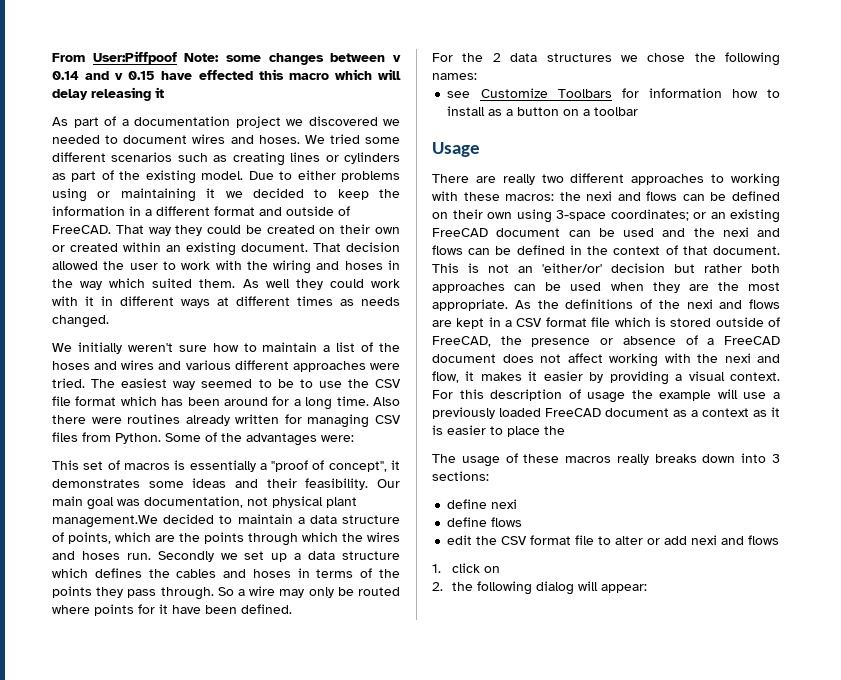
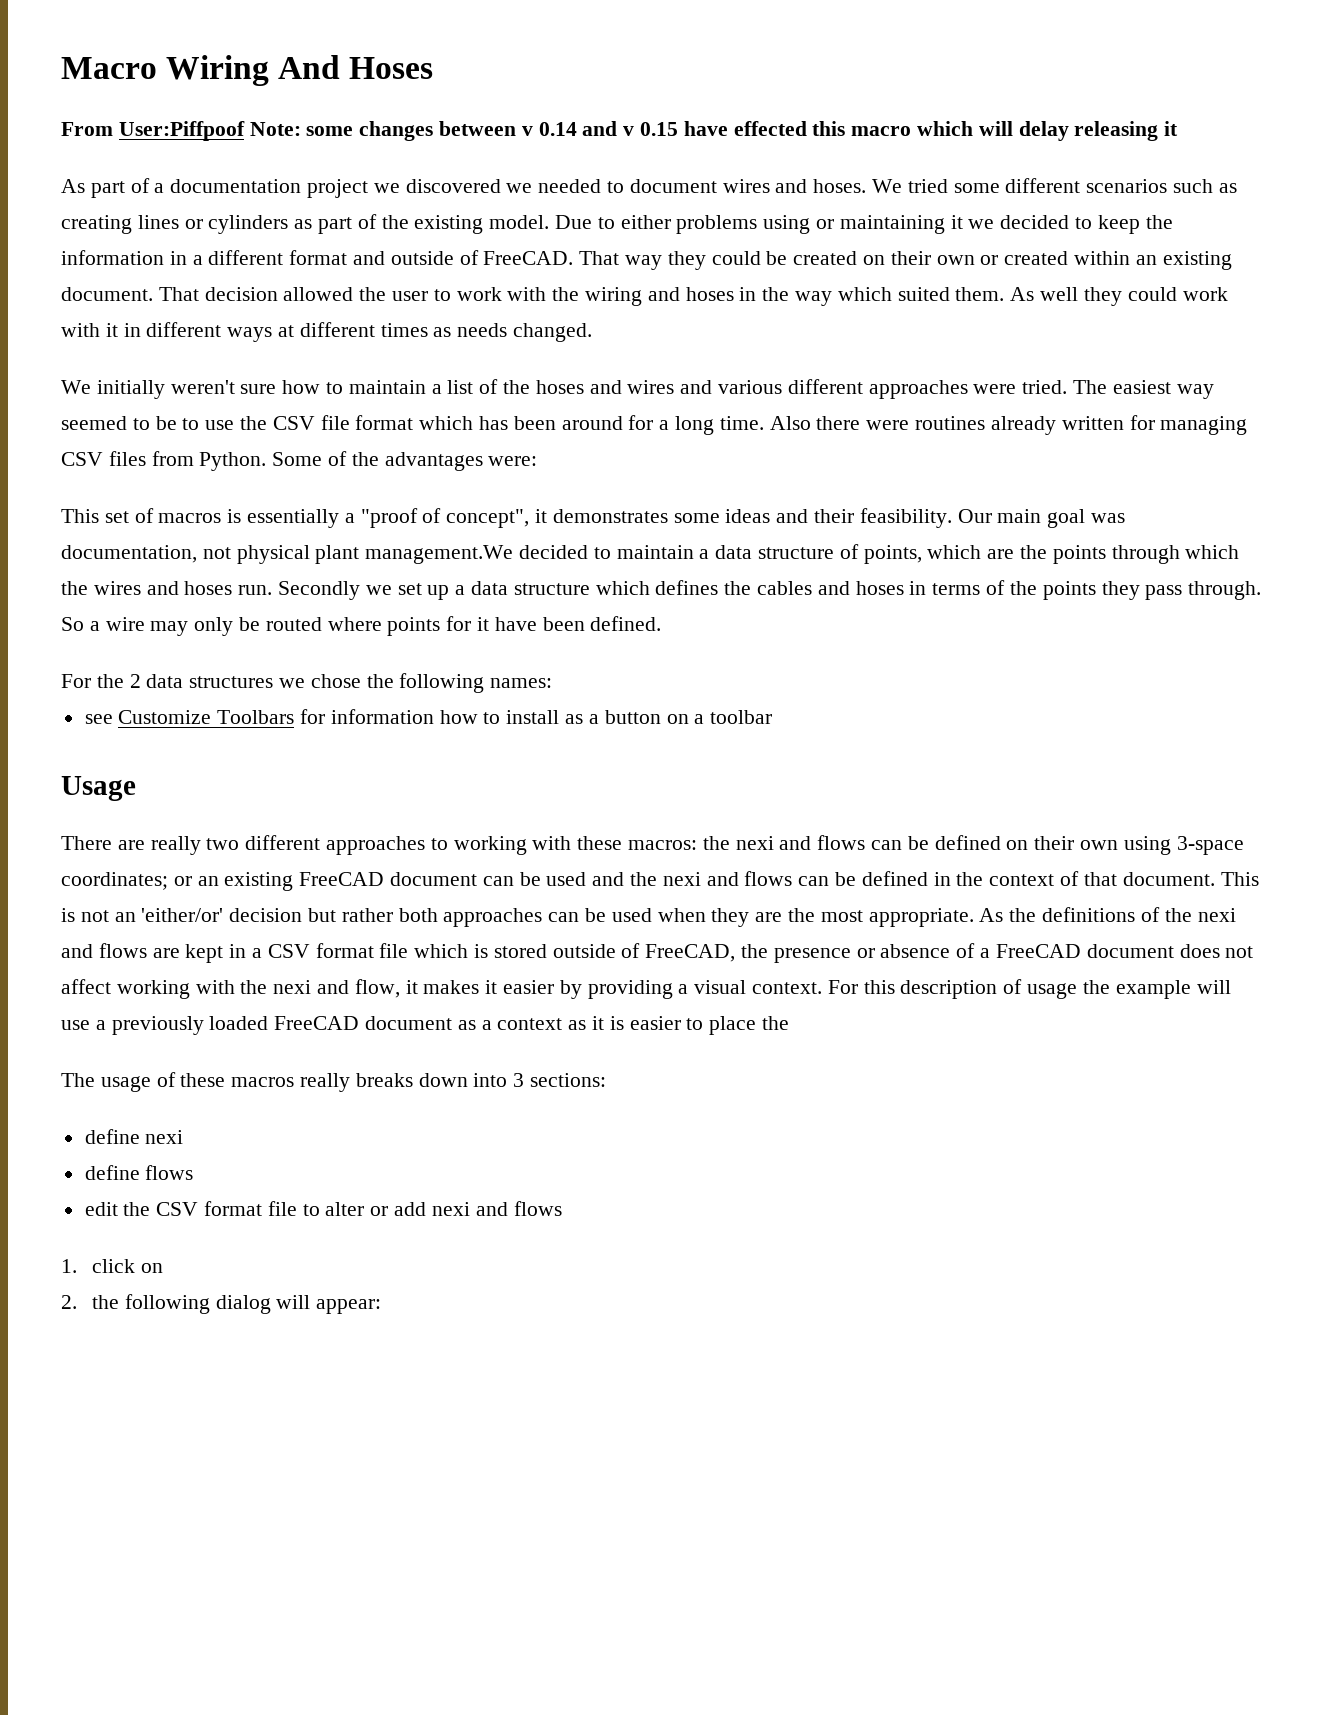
(52, 57) none -> [61,55,434,86] Macro Wiring And Hoses //

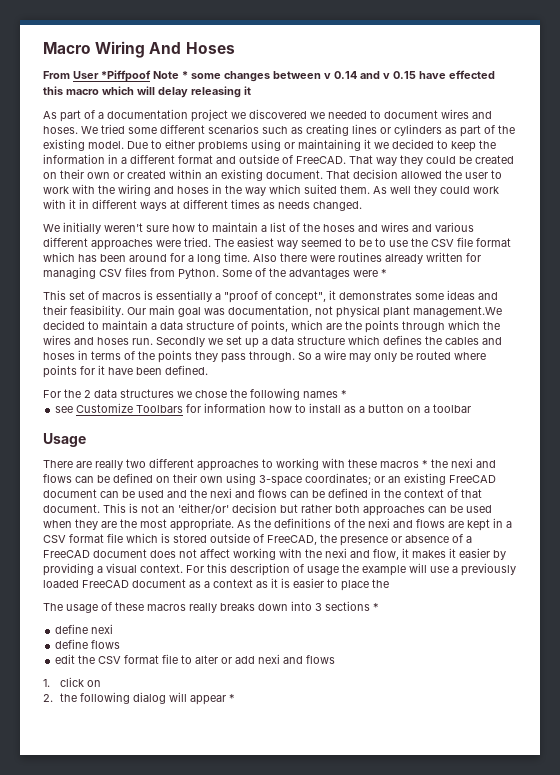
[118,121,301,141] User:Piffpoof Note: -> [73,70,188,82] User *Piffpoof Note *
[488,456,538,466] were: -> [353,269,387,277] were *
[490,678,553,688] names: -> [303,390,347,398] names *
[628,840,698,850] macros: -> [380,460,428,468] macros *
[530,1073,607,1087] sections: -> [325,601,379,611] sections *
[316,1299,382,1314] appear: -> [189,694,235,705] appear *

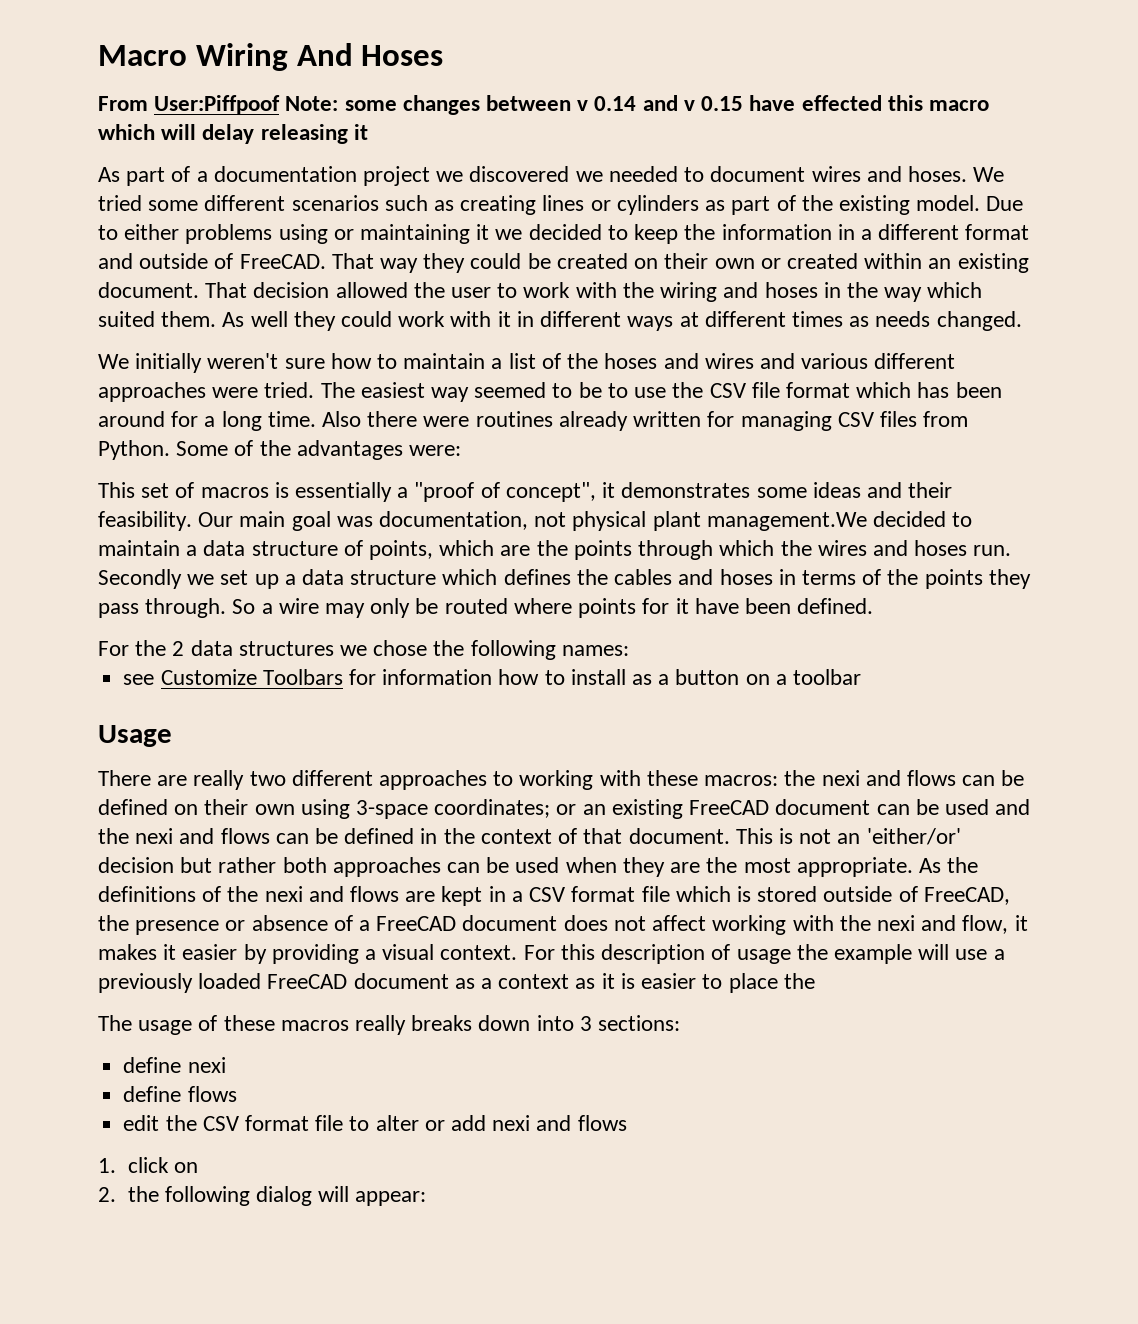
[73,70,188,82] User *Piffpoof Note * -> [154,95,339,115] User:Piffpoof Note:
[353,269,387,277] were * -> [409,445,462,456] were:
[303,390,347,398] names * -> [561,645,629,656] names:
[380,460,428,468] macros * -> [704,775,779,786] macros:
[325,601,379,611] sections * -> [598,1015,681,1031] sections:
[189,694,235,705] appear * -> [355,1191,427,1206] appear:

